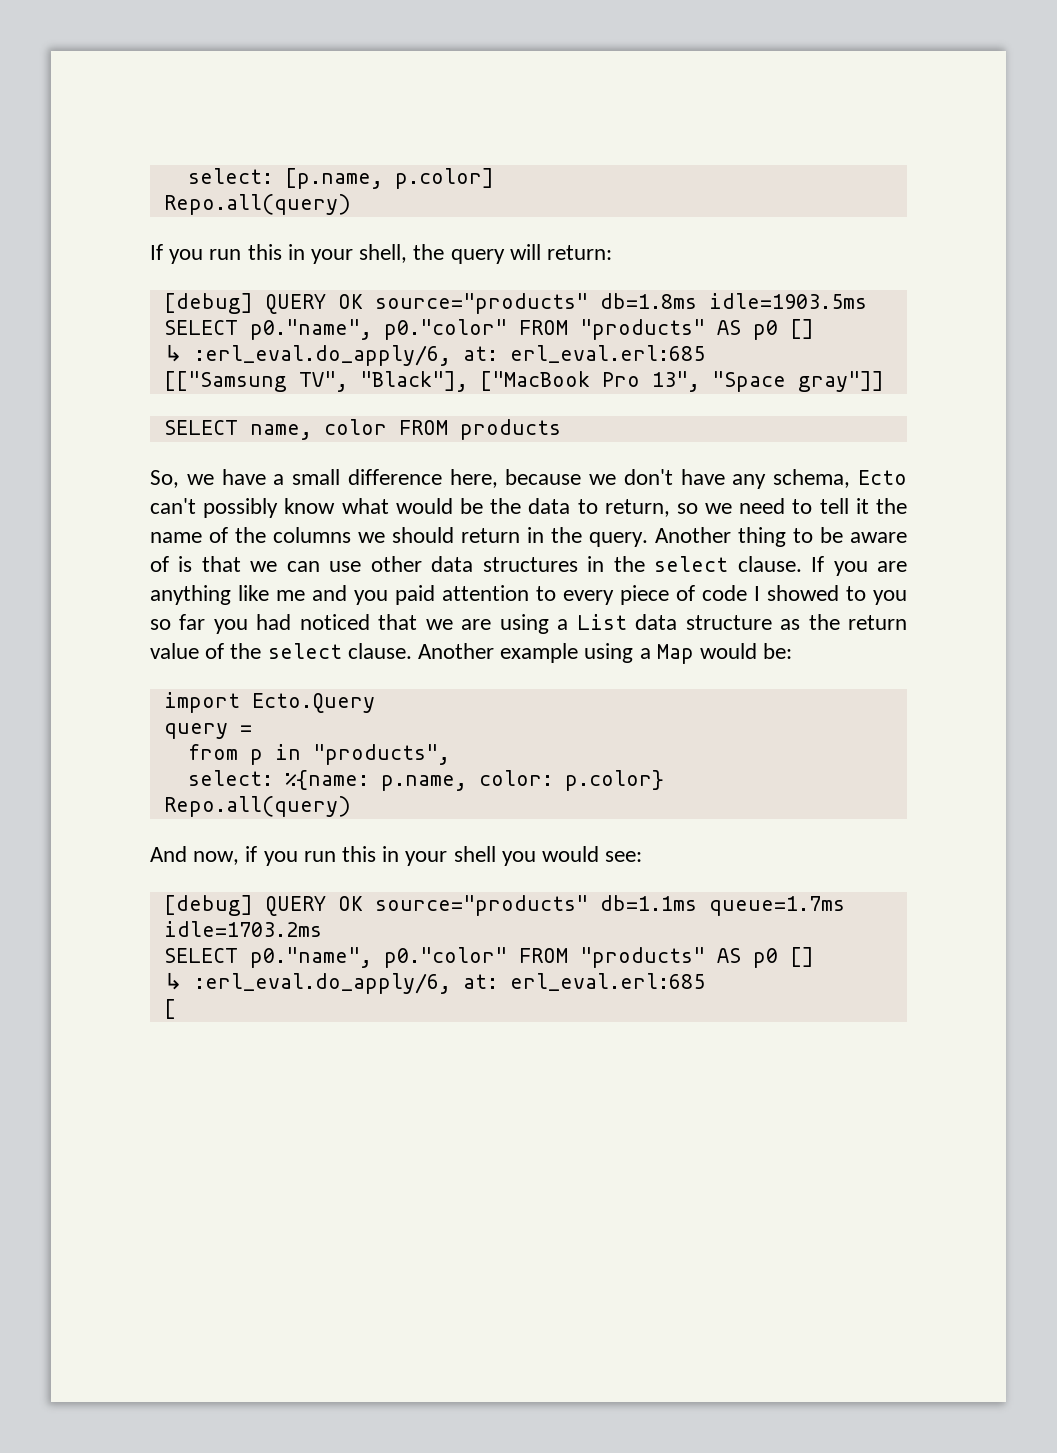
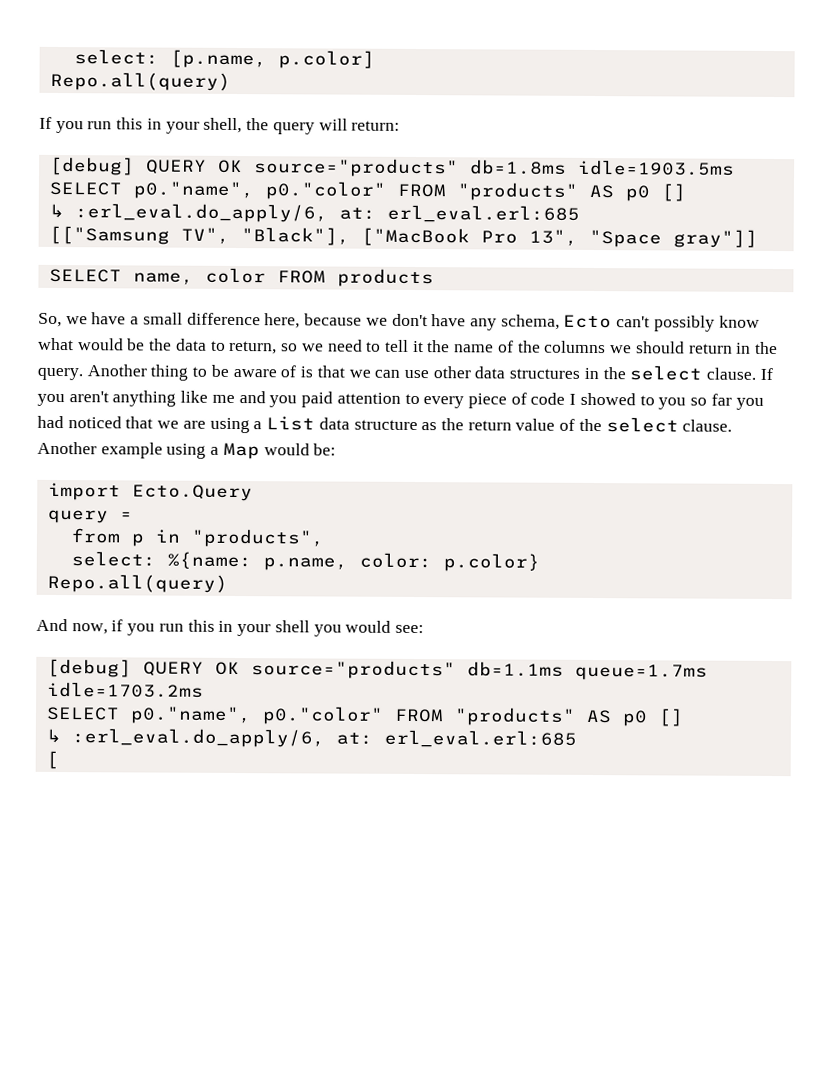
[877,561,907,572] are -> [68,391,109,403] aren't

